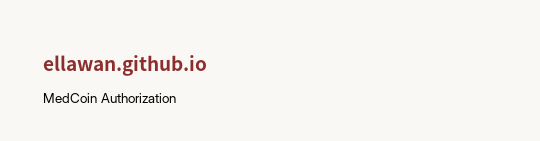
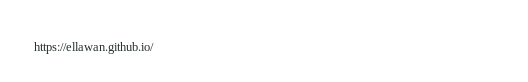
[43,55,207,76] [43,93,176,103] ellawan.github.io // MedCoin Authorization -> [34,42,154,54] https://ellawan.github.io/

